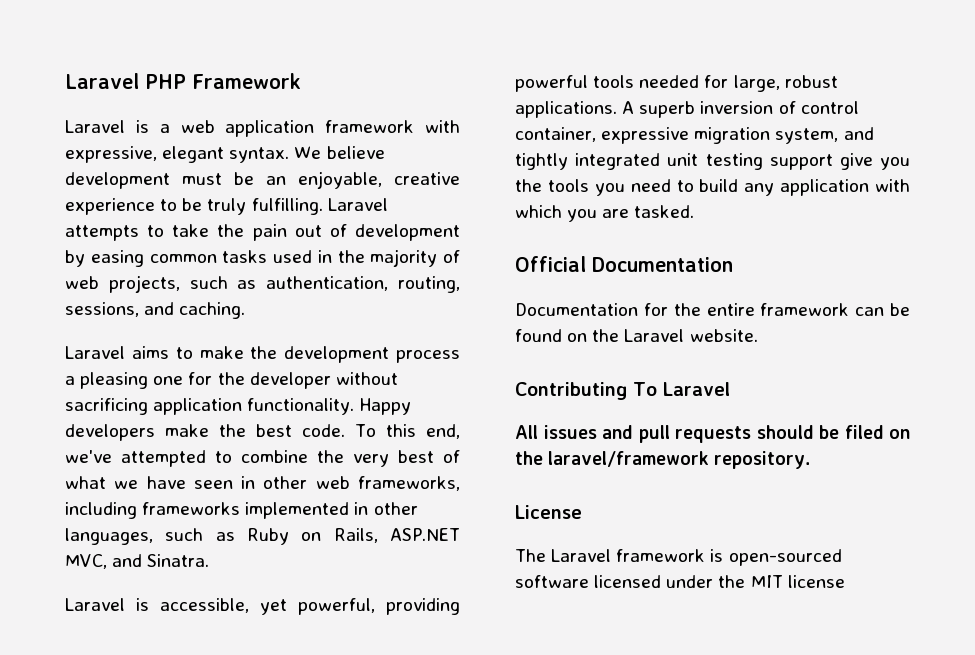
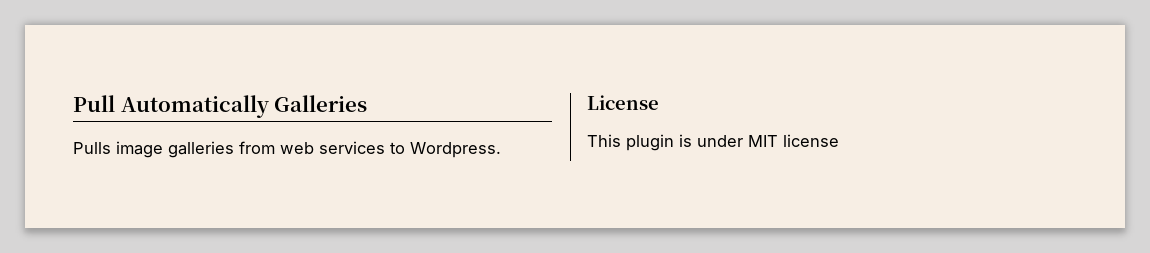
[65,73,301,89] [65,120,460,137] [65,146,385,163] [65,171,460,189] [65,198,388,215] [65,224,460,241] [65,249,460,267] [65,275,461,293] [65,302,246,319] [65,346,461,363] [65,372,398,389] [65,398,412,415] [65,424,460,441] [65,450,460,467] [65,476,460,491] [65,502,418,519] [65,528,461,545] [65,554,210,569] [65,598,460,615] [515,75,838,92] [515,101,859,118] [515,127,874,144] [515,153,911,170] [515,179,910,196] [515,205,695,222] [515,256,733,272] [515,303,910,316] [515,329,758,342] [515,382,730,400] [515,425,910,443] [515,451,811,469] [515,505,582,519] [515,549,842,566] [515,575,746,588] Laravel PHP Framework // Laravel is a web application framework with expressive, elegant syntax. We believe development must be an enjoyable, creative experience to be truly fulfilling. Laravel attempts to take the pain out of development by easing common tasks used in the majority of web projects, such as authentication, routing, sessions, and caching. // Laravel aims to make the development process a pleasing one for the developer without sacrificing application functionality. Happy developers make the best code. To this end, we've attempted to combine the very best of what we have seen in other web frameworks, including frameworks implemented in other languages, such as Ruby on Rails, ASP.NET MVC, and Sinatra. // Laravel is accessible, yet powerful, providing powerful tools needed for large, robust applications. A superb inversion of control container, expressive migration system, and tightly integrated unit testing support give you the tools you need to build any application with which you are tasked. // Official Documentation // Documentation for the entire framework can be found on the Laravel website. // Contributing To Laravel // All issues and pull requests should be filed on the laravel/framework repository. // License // The Laravel framework is open-sourced software licensed under the -> [73,95,368,118] [73,141,501,158] [587,95,659,110] [587,134,743,151] Pull Automatically Galleries // Pulls image galleries from web services to Wordpress. // License // This plugin is under

